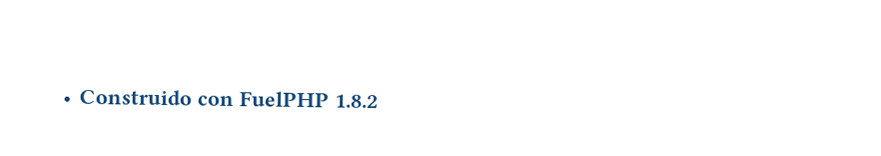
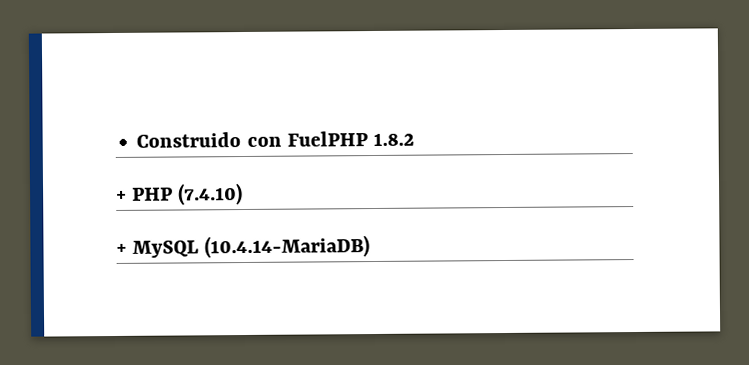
(379, 101) none -> [116,183,244,206] [116,235,371,259] // + PHP (7.4.10) // + MySQL (10.4.14-MariaDB)

